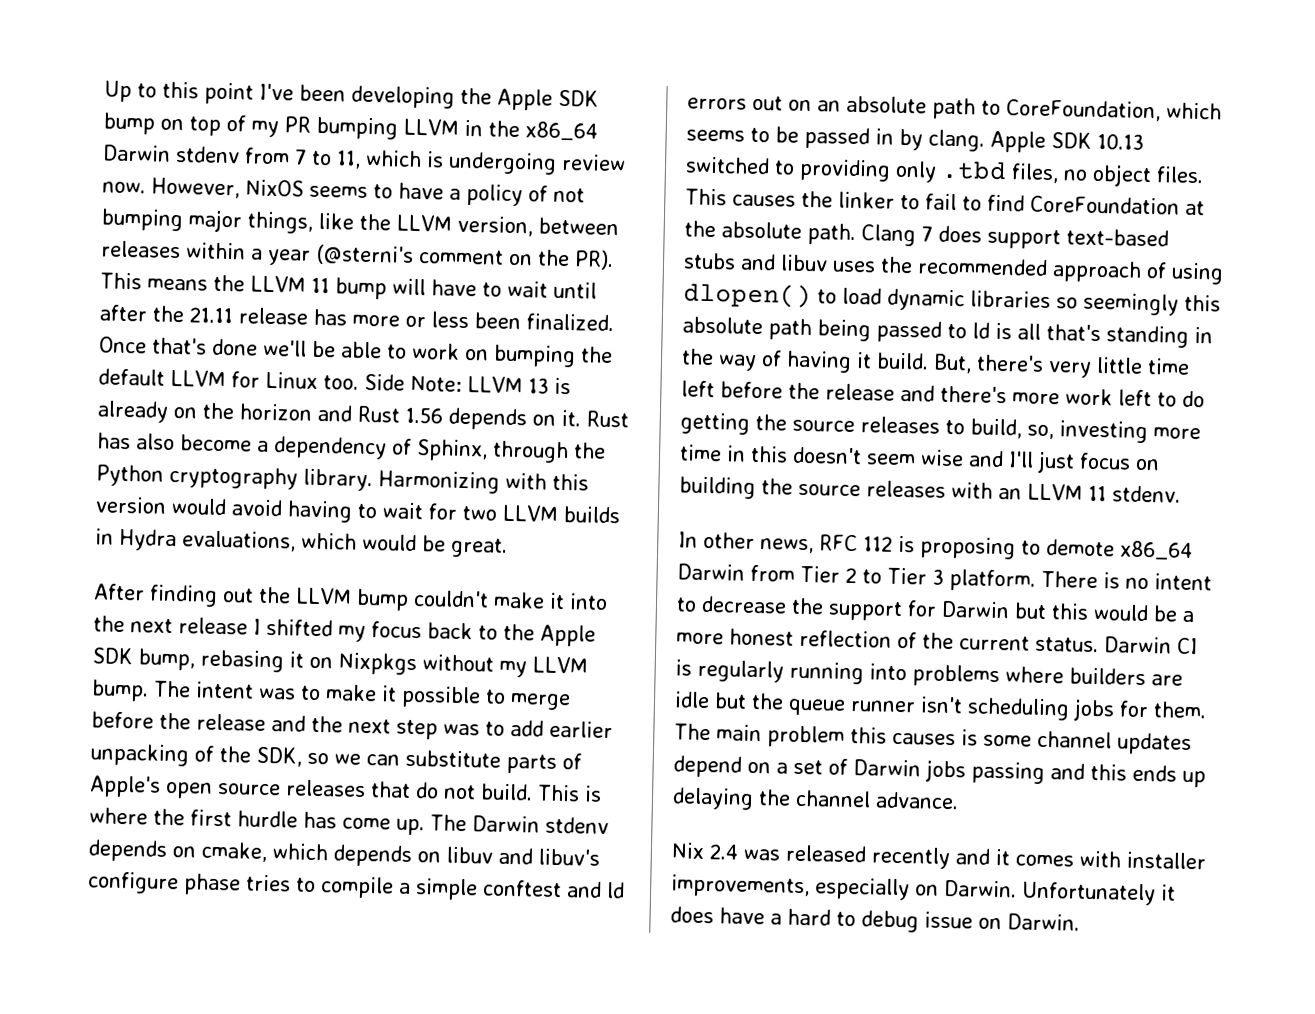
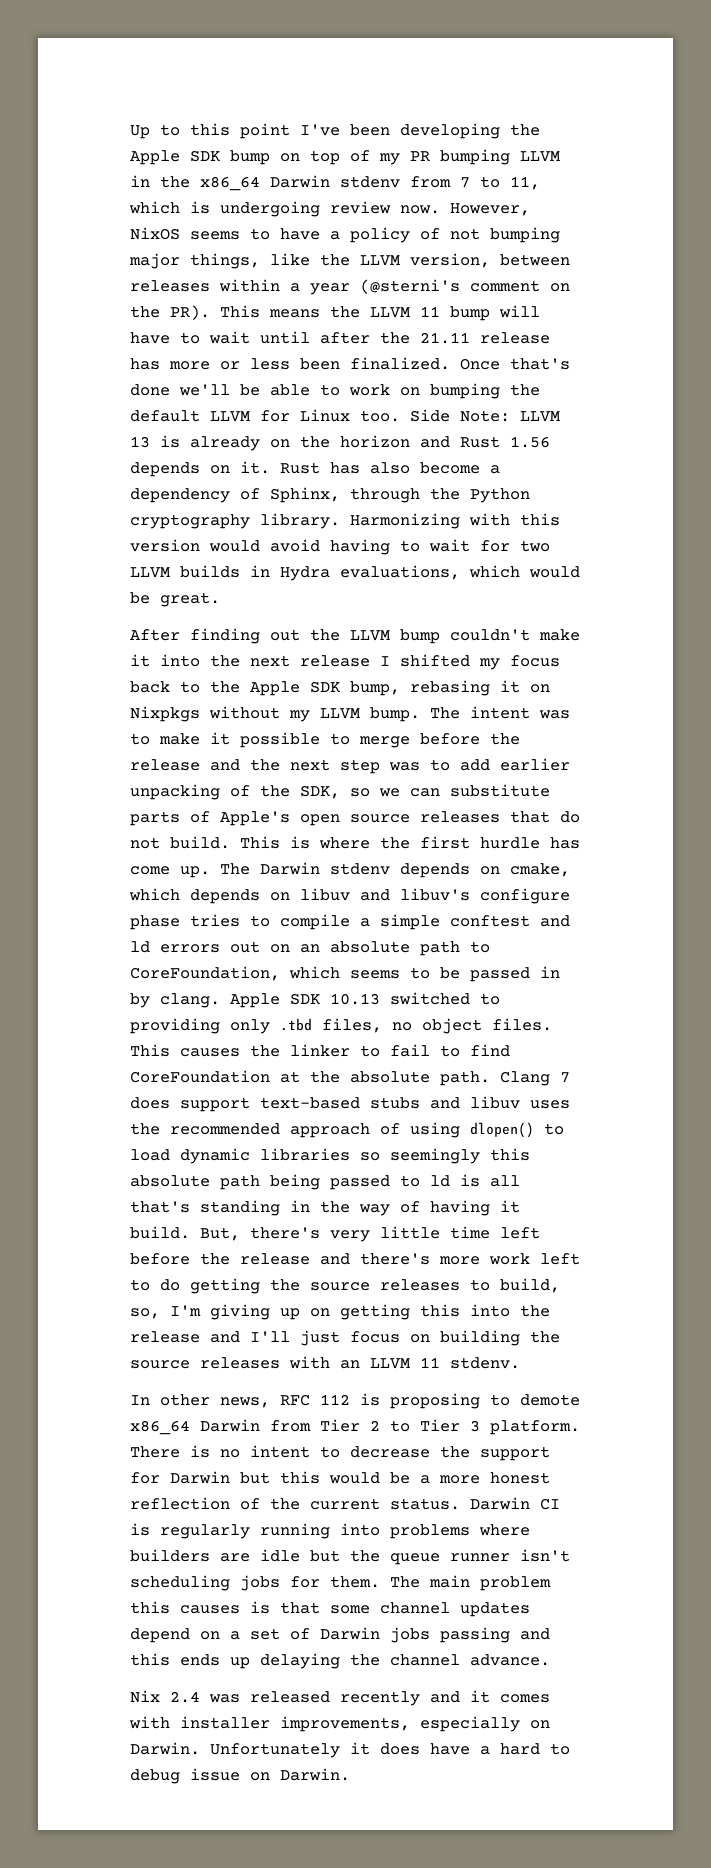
[1059,420,1201,444] [679,444,964,467] investing more time in this doesn't seem wise -> [170,1304,550,1320] [130,1331,200,1343] I'm giving up on getting this into the release
(978, 737) none -> [280,1602,320,1614] that

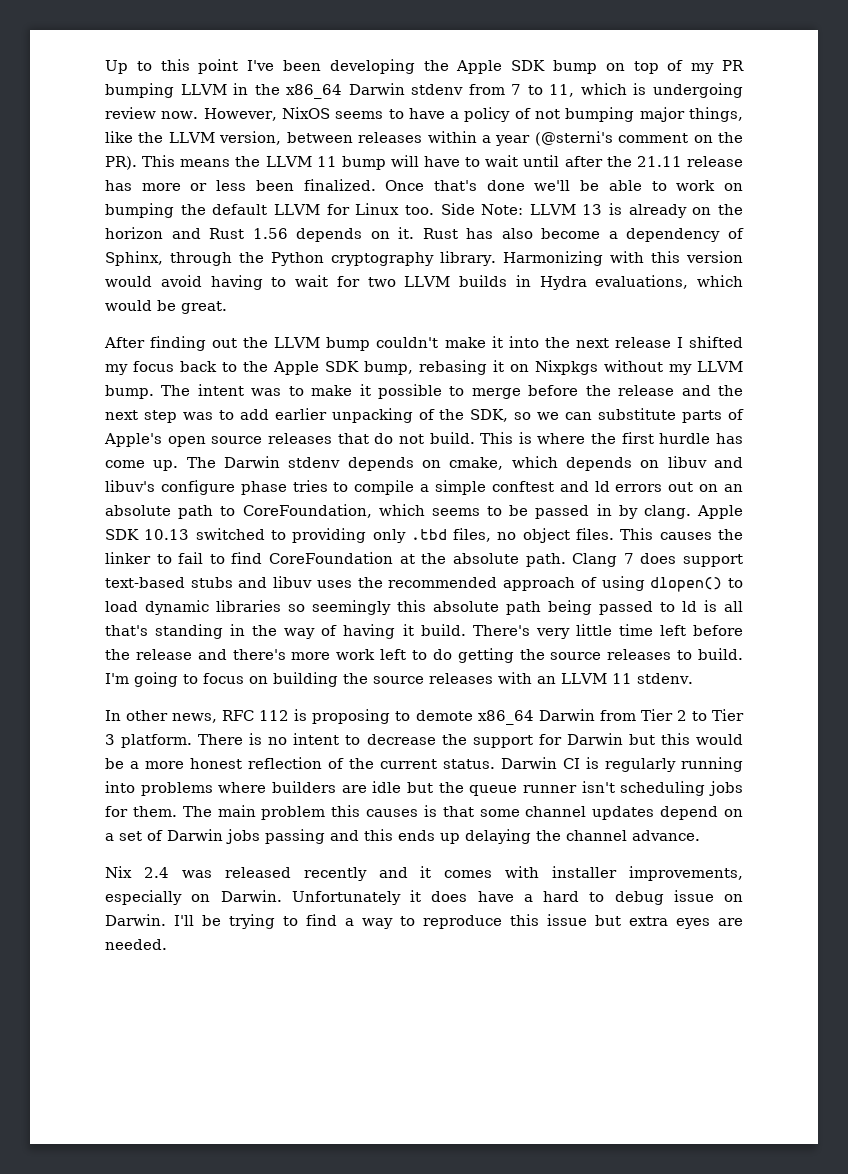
[200,1227,320,1241] But, there's -> [472,625,530,636] There's
[500,1278,560,1293] [130,1304,550,1320] [130,1330,340,1346] build, so, I'm giving up on getting this into the release and I'll just -> [698,648,743,660] [105,672,198,687] build. I'm going to
(350, 1774) none -> [174,914,743,929] [105,939,167,950] I'll be trying to find a way to reproduce this issue but extra eyes are needed.

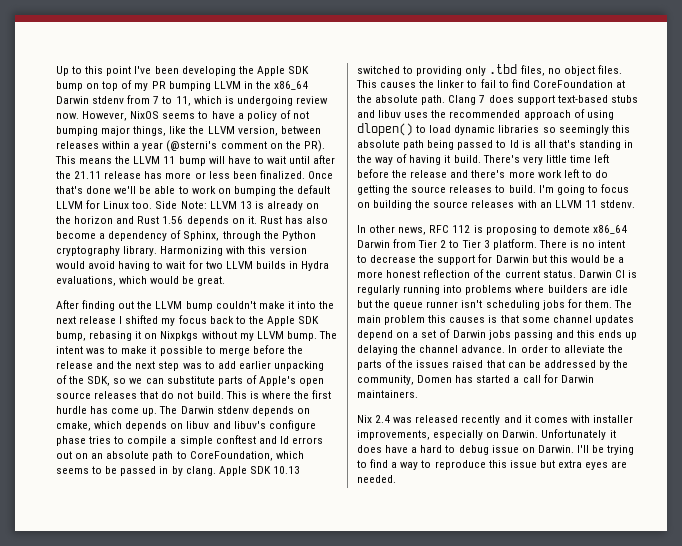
(700, 835) none -> [508,345,623,353] [357,359,629,370] [357,374,594,385] [357,390,418,398] In order to alleviate the parts of the issues raised that can be addressed by the community, Domen has started a call for Darwin maintainers.

